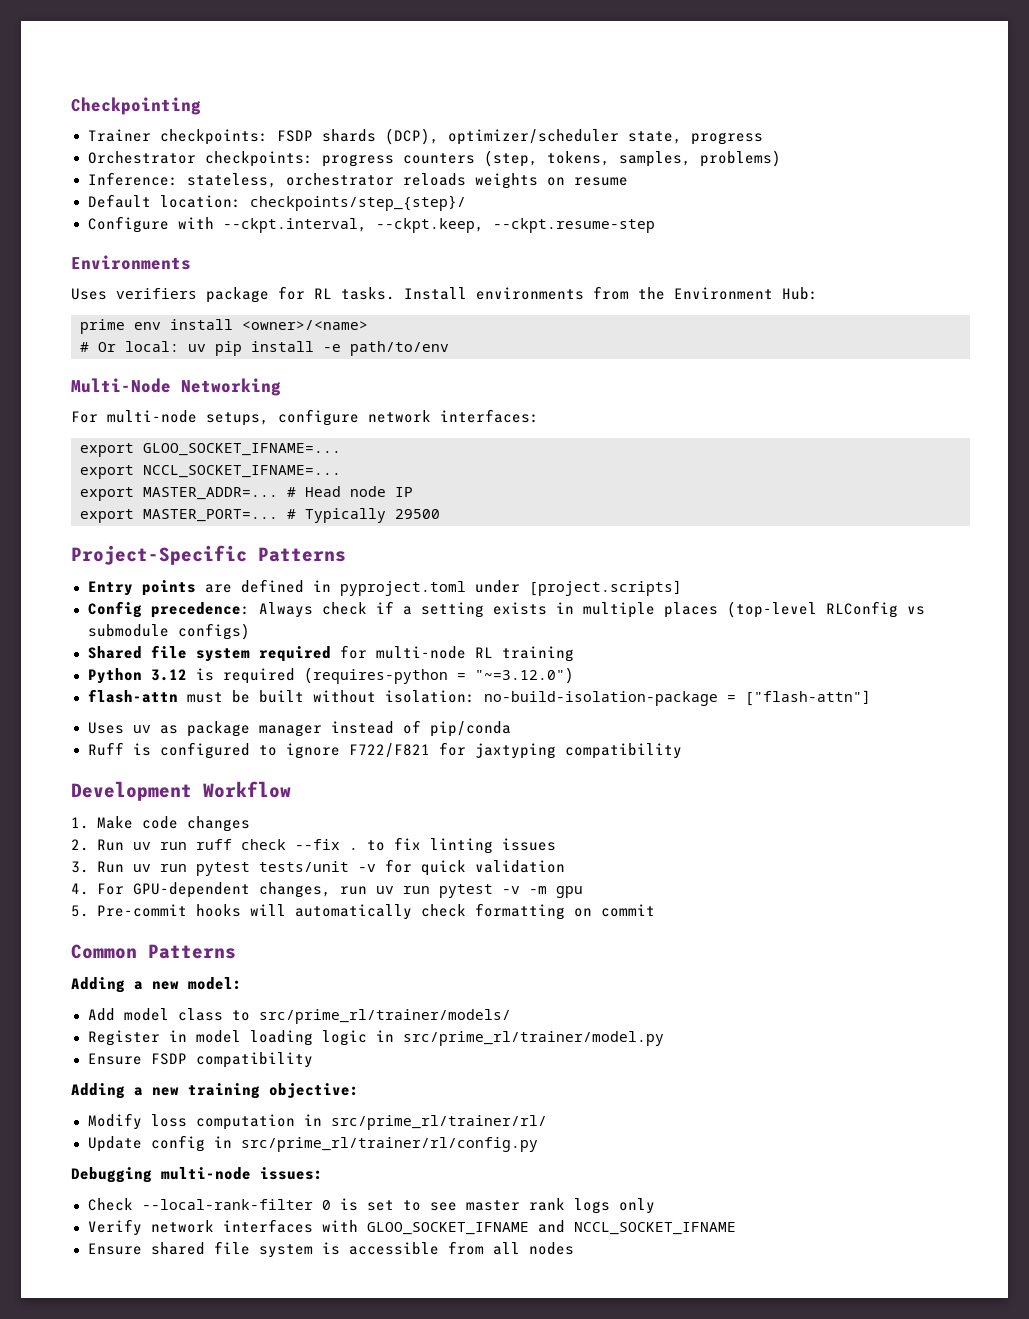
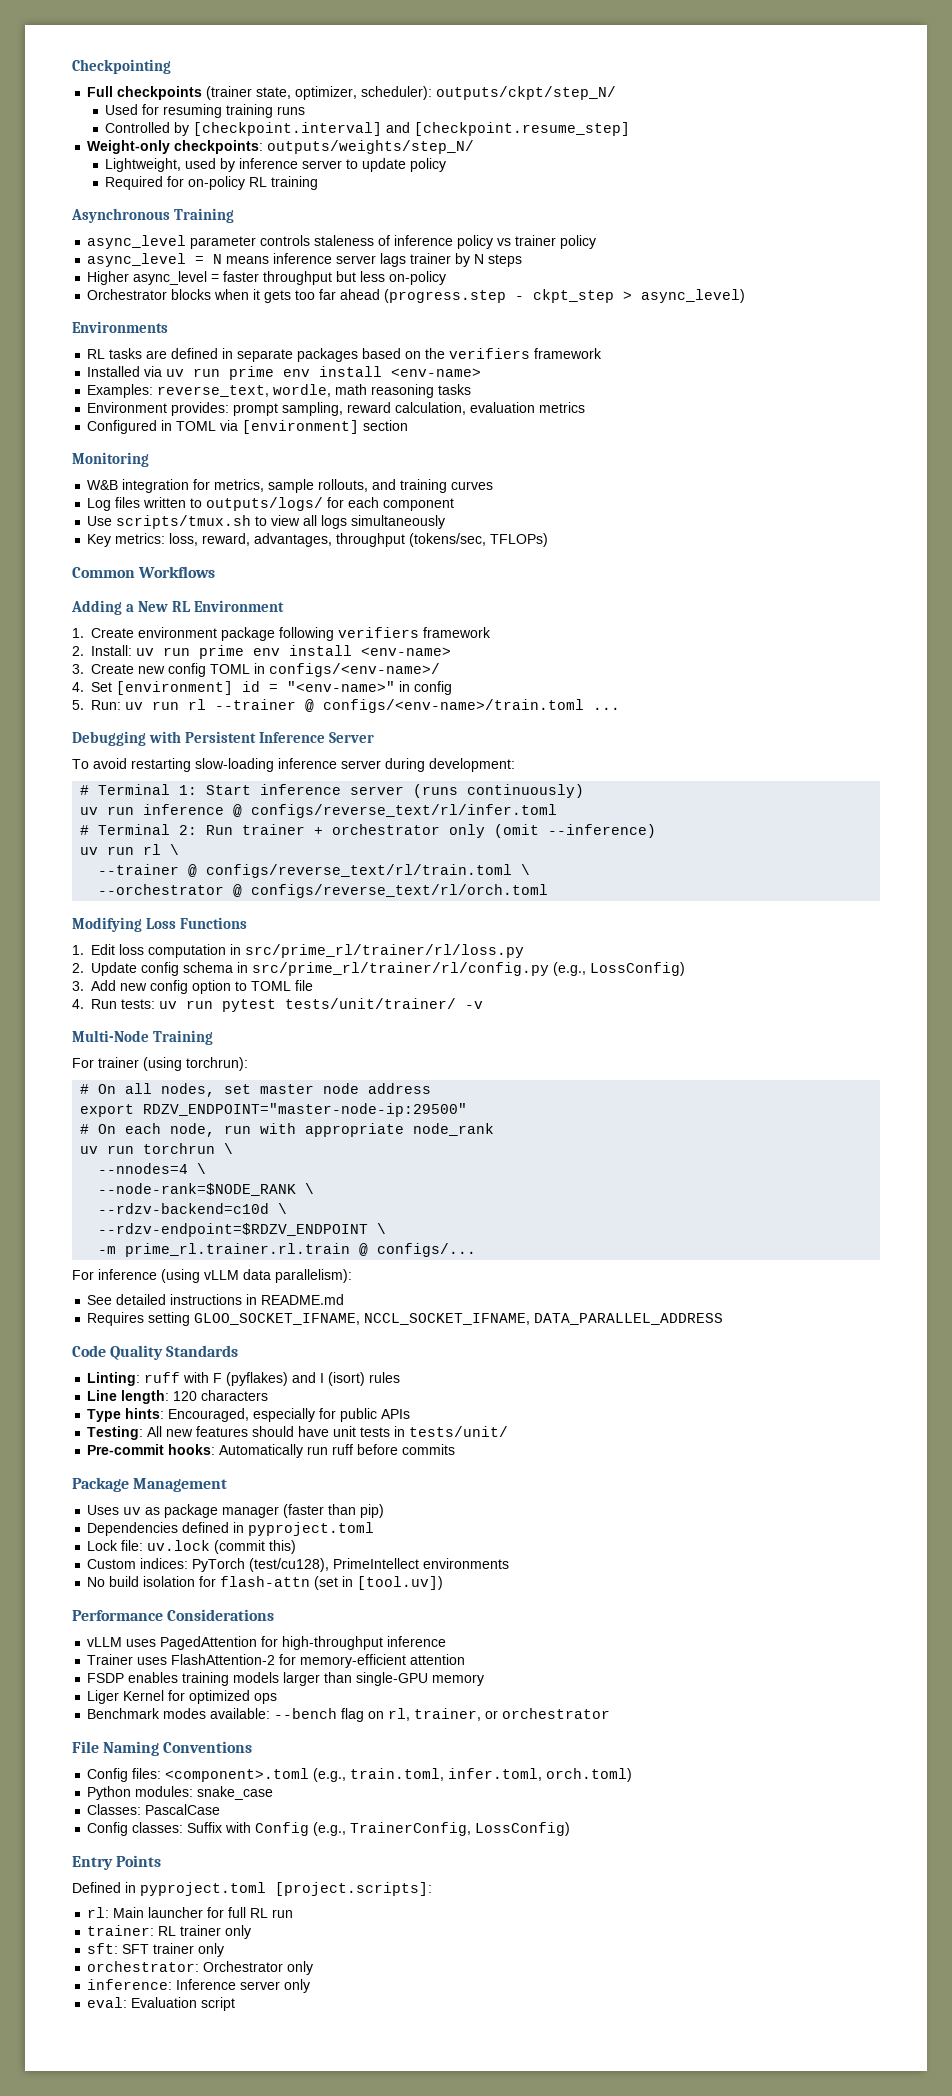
[87,128,763,145] [87,150,781,167] [87,172,628,189] [87,194,466,211] [87,216,655,233] [71,255,191,270] [71,286,818,303] [80,319,368,334] [80,341,449,356] Trainer checkpoints: FSDP shards (DCP), optimizer/scheduler state, progress // Orchestrator checkpoints: progress counters (step, tokens, samples, problems) // Inference: stateless, orchestrator reloads weights on resume // Default location: checkpoints/step_{step}/ // Configure with --ckpt.interval, --ckpt.keep, --ckpt.resume-step // Environments // Uses verifiers package for RL tasks. Install environments from the Environment Hub: // prime env install <owner>/<name> // # Or local: uv pip install -e path/to/env -> [87,86,617,100] [105,104,306,118] [105,122,631,136] [87,140,475,154] [105,158,447,172] [105,176,319,190] [71,208,235,223] [87,235,597,249] [87,253,523,267] [87,271,447,285] [87,289,746,303] [72,321,168,333] [87,348,603,362] [87,366,482,380] [87,384,472,398] [87,402,586,416] [87,420,409,434] [72,452,149,467] [87,479,494,493] [87,497,455,511] [87,515,446,529] [87,533,549,547] [72,566,216,578] [71,600,285,615] [72,627,491,641] [72,645,451,659] [72,663,440,677] [72,681,452,695] [72,699,620,713] [72,731,375,746] [72,758,515,772] [80,784,585,798] [80,804,558,818] [80,824,657,838] [80,844,180,855] [98,864,531,878] [98,884,549,898] [72,917,248,932] [72,944,524,958] [72,962,685,976] [72,980,313,994] [72,998,483,1012] Full checkpoints (trainer state, optimizer, scheduler): outputs/ckpt/step_N/ // Used for resuming training runs // Controlled by [checkpoint.interval] and [checkpoint.resume_step] // Weight-only checkpoints: outputs/weights/step_N/ // Lightweight, used by inference server to update policy // Required for on-policy RL training // Asynchronous Training // async_level parameter controls staleness of inference policy vs trainer policy // async_level = N means inference server lags trainer by N steps // Higher async_level = faster throughput but less on-policy // Orchestrator blocks when it gets too far ahead (progress.step - ckpt_step > async_level) // Environments // RL tasks are defined in separate packages based on the verifiers framework // Installed via uv run prime env install <env-name> // Examples: reverse_text, wordle, math reasoning tasks // Environment provides: prompt sampling, reward calculation, evaluation metrics // Configured in TOML via [environment] section // Monitoring // W&B integration for metrics, sample rollouts, and training curves // Log files written to outputs/logs/ for each component // Use scripts/tmux.sh to view all logs simultaneously // Key metrics: loss, reward, advantages, throughput (tokens/sec, TFLOPs) // Common Workflows // Adding a New RL Environment // 1. Create environment package following verifiers framework // 2. Install: uv run prime env install <env-name> // 3. Create new config TOML in configs/<env-name>/ // 4. Set [environment] id = "<env-name>" in config // 5. Run: uv run rl --trainer @ configs/<env-name>/train.toml ... // Debugging with Persistent Inference Server // To avoid restarting slow-loading inference server during development: // # Terminal 1: Start inference server (runs continuously) // uv run inference @ configs/reverse_text/rl/infer.toml // # Terminal 2: Run trainer + orchestrator only (omit --inference) // uv run rl \ // --trainer @ configs/reverse_text/rl/train.toml \ // --orchestrator @ configs/reverse_text/rl/orch.toml // Modifying Loss Functions // 1. Edit loss computation in src/prime_rl/trainer/rl/loss.py // 2. Update config schema in src/prime_rl/trainer/rl/config.py (e.g., LossConfig) // 3. Add new config option to TOML file // 4. Run tests: uv run pytest tests/unit/trainer/ -v
[181,378,281,396] [71,409,539,426] [80,443,341,457] [80,465,341,479] [80,486,413,501] [80,508,440,523] [71,545,346,565] [87,579,682,596] [87,601,925,618] [87,623,250,640] [87,645,574,662] [87,667,574,684] [87,689,871,706] Networking // For multi-node setups, configure network interfaces: // export GLOO_SOCKET_IFNAME=... // export NCCL_SOCKET_IFNAME=... // export MASTER_ADDR=... # Head node IP // export MASTER_PORT=... # Typically 29500 // Project-Specific Patterns // Entry points are defined in pyproject.toml under [project.scripts] // Config precedence: Always check if a setting exists in multiple places (top-level RLConfig vs submodule configs) // Shared file system required for multi-node RL training // Python 3.12 is required (requires-python = "~=3.12.0") // flash-attn must be built without isolation: no-build-isolation-package = ["flash-attn"] -> [153,1030,214,1045] [72,1057,248,1071] [80,1083,432,1097] [80,1103,468,1117] [80,1123,495,1137] [80,1143,234,1154] [98,1163,207,1174] [98,1183,315,1196] [98,1203,288,1214] [98,1223,387,1237] [98,1243,477,1257] [72,1269,352,1283] [87,1294,345,1305] [87,1312,724,1326] [72,1345,239,1360] [87,1372,401,1386] [87,1390,269,1404] [87,1408,411,1422] [87,1426,509,1440] [87,1444,456,1458] [72,1477,228,1492] Training // For trainer (using torchrun): // # On all nodes, set master node address // export RDZV_ENDPOINT="master-node-ip:29500" // # On each node, run with appropriate node_rank // uv run torchrun \ // --nnodes=4 \ // --node-rank=$NODE_RANK \ // --rdzv-backend=c10d \ // --rdzv-endpoint=$RDZV_ENDPOINT \ // -m prime_rl.trainer.rl.train @ configs/... // For inference (using vLLM data parallelism): // See detailed instructions in README.md // Requires setting GLOO_SOCKET_IFNAME, NCCL_SOCKET_IFNAME, DATA_PARALLEL_ADDRESS // Code Quality Standards // Linting: ruff with F (pyflakes) and I (isort) rules // Line length: 120 characters // Type hints: Encouraged, especially for public APIs // Testing: All new features should have unit tests in tests/unit/ // Pre-commit hooks: Automatically run ruff before commits // Package Management
[330,720,511,737] [87,742,682,759] [71,781,291,801] [71,816,250,832] [71,837,556,854] [71,859,565,876] [71,882,583,898] [71,903,655,920] [71,944,236,959] [71,977,242,993] [87,1008,511,1024] [87,1030,664,1046] [87,1052,313,1068] [71,1083,359,1099] [87,1113,547,1130] [87,1135,538,1152] [71,1167,323,1183] [87,1198,655,1214] [87,1219,736,1236] [87,1241,574,1258] instead of pip/conda // Ruff is configured to ignore F722/F821 for jaxtyping compatibility // Development Workflow // 1. Make code changes // 2. Run uv run ruff check --fix . to fix linting issues // 3. Run uv run pytest tests/unit -v for quick validation // 4. For GPU-dependent changes, run uv run pytest -v -m gpu // 5. Pre-commit hooks will automatically check formatting on commit // Common Patterns // Adding a new model: // Add model class to src/prime_rl/trainer/models/ // Register in model loading logic in src/prime_rl/trainer/model.py // Ensure FSDP compatibility // Adding a new training objective: // Modify loss computation in src/prime_rl/trainer/rl/ // Update config in src/prime_rl/trainer/rl/config.py // Debugging multi-node issues: // Check --local-rank-filter 0 is set to see master rank logs only // Verify network interfaces with GLOO_SOCKET_IFNAME and NCCL_SOCKET_IFNAME // Ensure shared file system is accessible from all nodes -> [283,1504,385,1518] [87,1522,375,1536] [87,1540,297,1554] [87,1558,510,1572] [87,1576,444,1590] [72,1609,275,1621] [87,1636,447,1650] [87,1654,466,1668] [87,1672,485,1686] [87,1690,278,1704] [87,1708,611,1722] [72,1741,253,1756] [87,1768,633,1782] [87,1786,274,1800] [87,1804,221,1815] [87,1822,571,1836] [72,1855,162,1870] [72,1882,432,1896] [87,1907,294,1918] [87,1925,252,1939] [87,1943,225,1957] [87,1961,314,1975] [87,1979,311,1993] [87,1997,236,2011] (faster than pip) // Dependencies defined in pyproject.toml // Lock file: uv.lock (commit this) // Custom indices: PyTorch (test/cu128), PrimeIntellect environments // No build isolation for flash-attn (set in [tool.uv]) // Performance Considerations // vLLM uses PagedAttention for high-throughput inference // Trainer uses FlashAttention-2 for memory-efficient attention // FSDP enables training models larger than single-GPU memory // Liger Kernel for optimized ops // Benchmark modes available: --bench flag on rl, trainer, or orchestrator // File Naming Conventions // Config files: <component>.toml (e.g., train.toml, infer.toml, orch.toml) // Python modules: snake_case // Classes: PascalCase // Config classes: Suffix with Config (e.g., TrainerConfig, LossConfig) // Entry Points // Defined in pyproject.toml [project.scripts]: // rl: Main launcher for full RL run // trainer: RL trainer only // sft: SFT trainer only // orchestrator: Orchestrator only // inference: Inference server only // eval: Evaluation script

